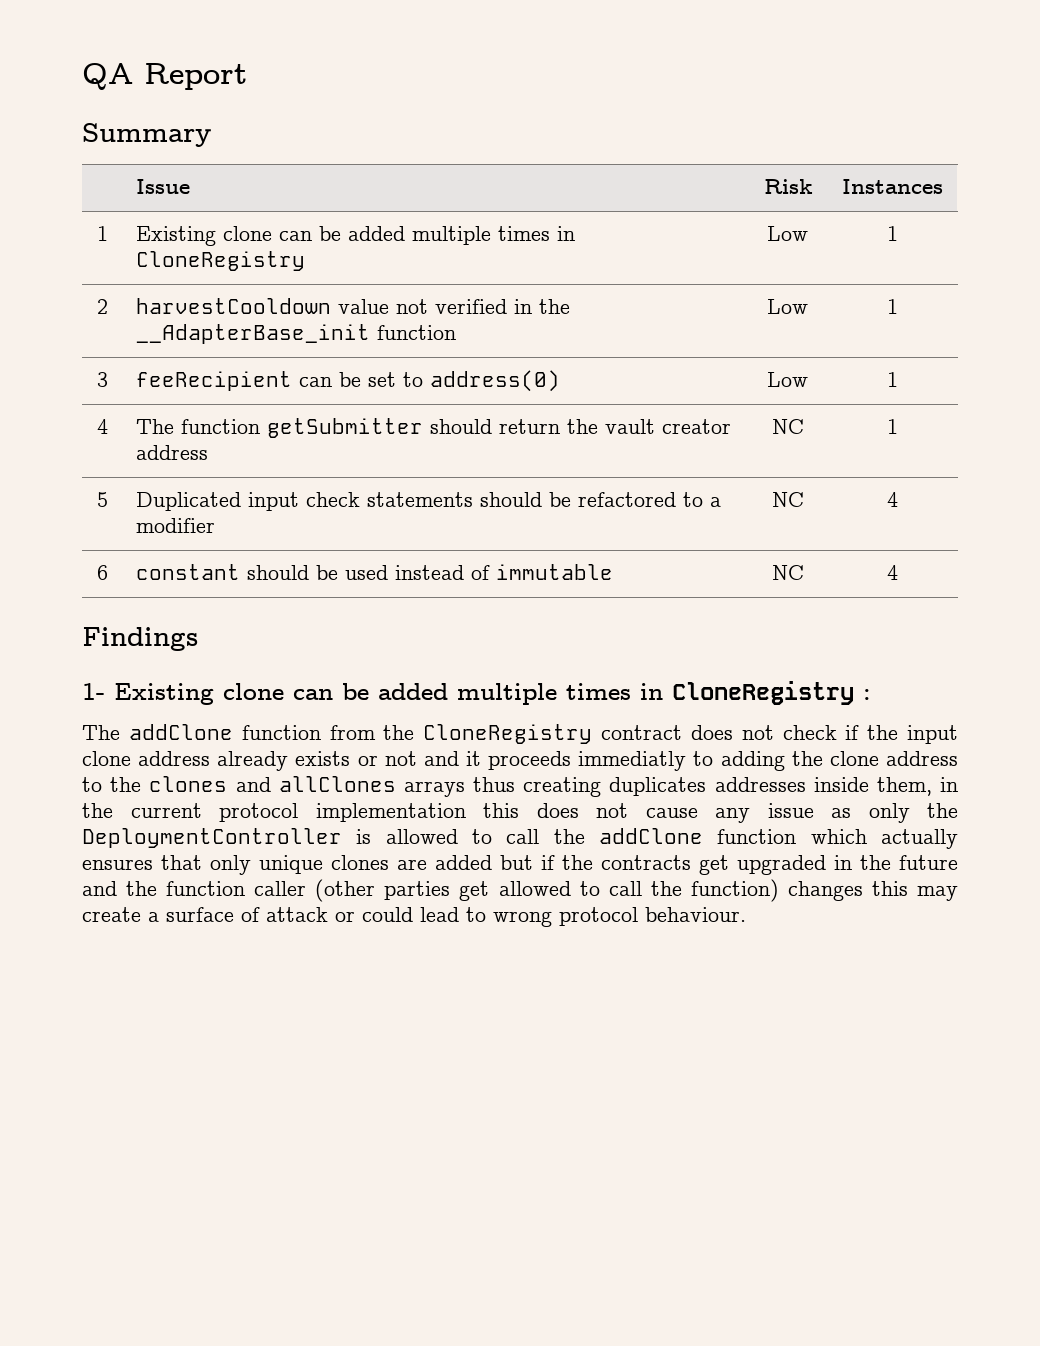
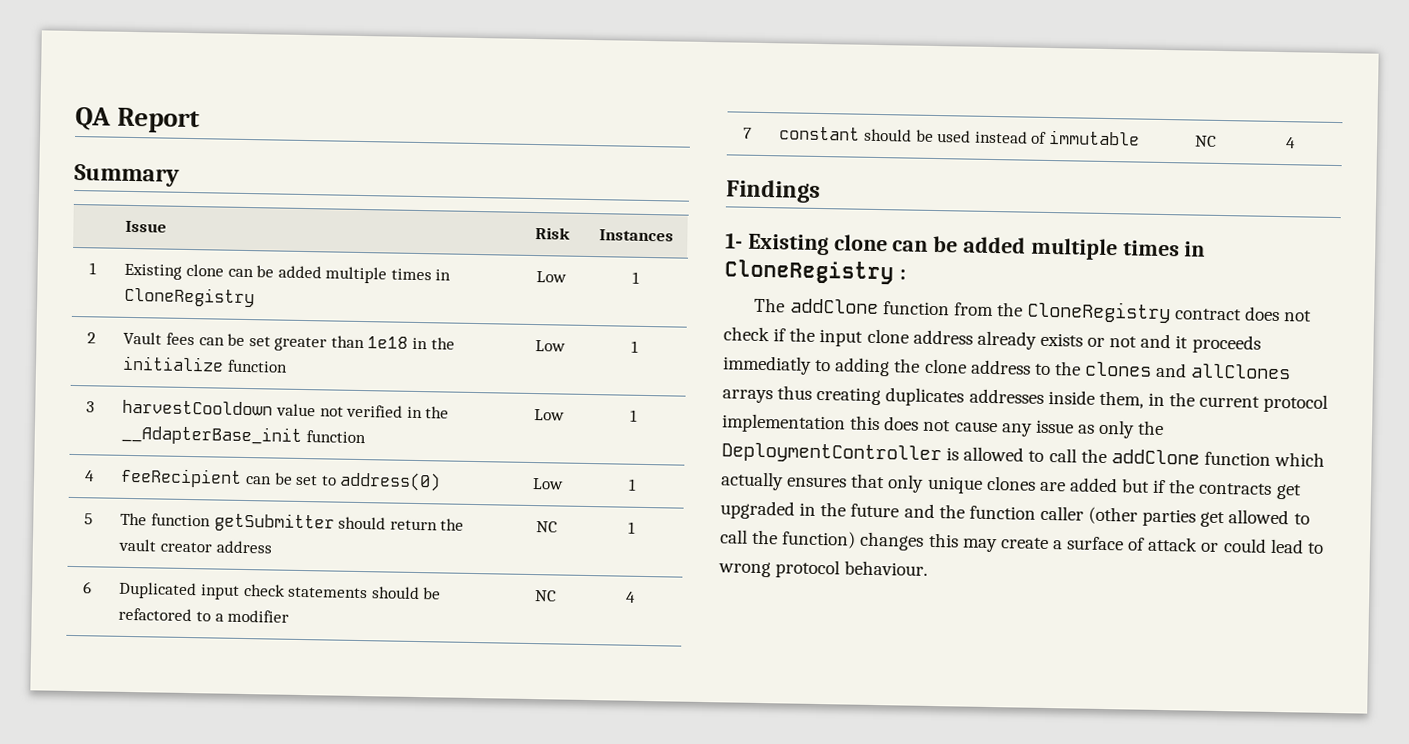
(108, 306) none -> [123,331,455,352] [122,355,288,373] [535,340,566,352] [630,340,639,353] [85,401,95,413] | Vault fees can be set greater than 1e18 in the initialize function | Low | 1 // 3
[97,372,108,387] 3 -> [83,470,95,482] 4
[97,419,108,434] 4 -> [83,513,93,525] 5
[97,492,108,507] 5 -> [82,581,92,594] 6
[97,565,108,580] 6 -> [742,127,752,139] 7

